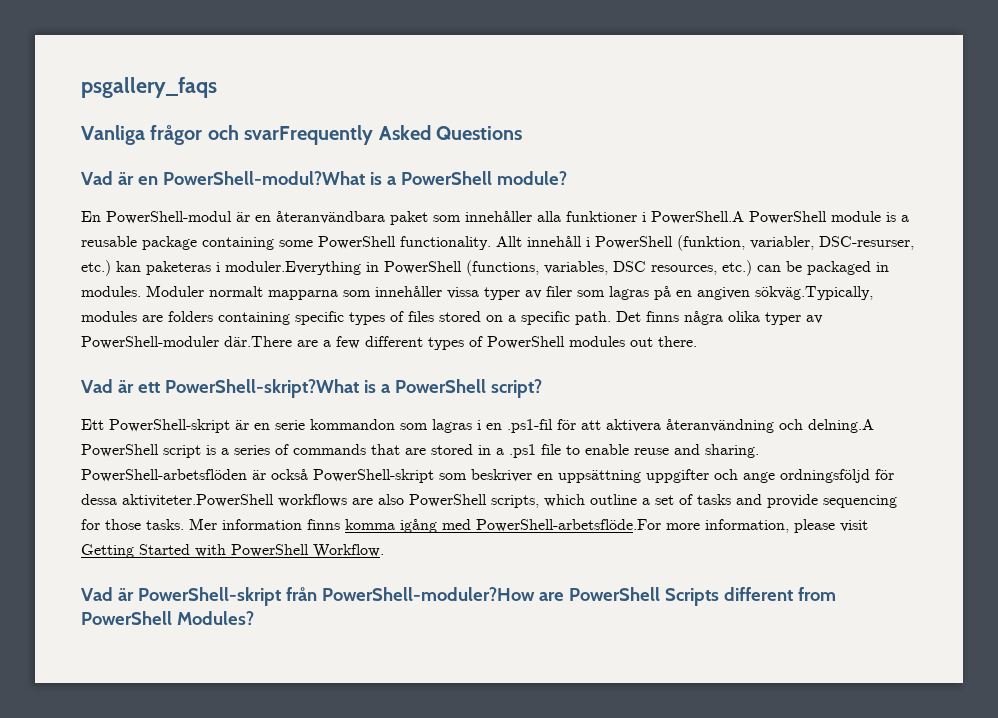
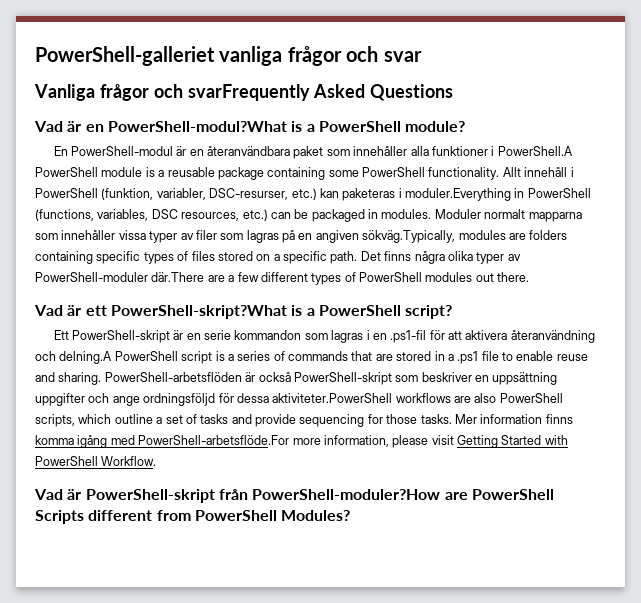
[81,77,217,98] psgallery_faqs -> [35,46,422,66] PowerShell-galleriet vanliga frågor och svar

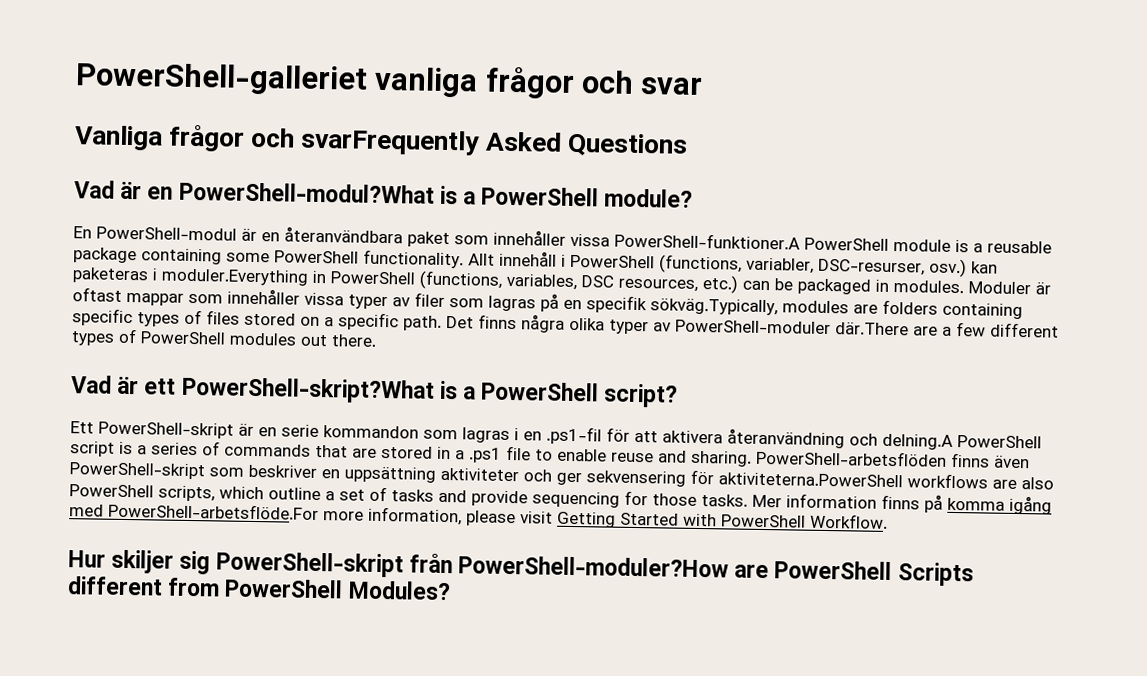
[410,146,573,156] alla funktioner i PowerShell.A -> [570,232,800,250] vissa PowerShell-funktioner.A
[101,188,154,200] (funktion, -> [659,254,742,274] (functions,
[291,188,317,200] etc.) -> [929,258,967,278] osv.)
[484,209,582,222] normalt mapparna -> [1035,282,1051,295] [72,287,184,306] är oftast mappar
[315,230,359,243] angiven -> [586,295,647,314] specifik
[245,372,291,382] är också -> [951,452,1030,469] finns även
[35,393,393,406] uppgifter och ange ordningsföljd för dessa aktiviteter.PowerShell -> [440,467,903,488] aktiviteter och ger sekvensering för aktiviteterna.PowerShell
(573, 419) none -> [924,494,943,513] på
[34,489,82,500] Vad är -> [68,549,211,575] Hur skiljer sig

